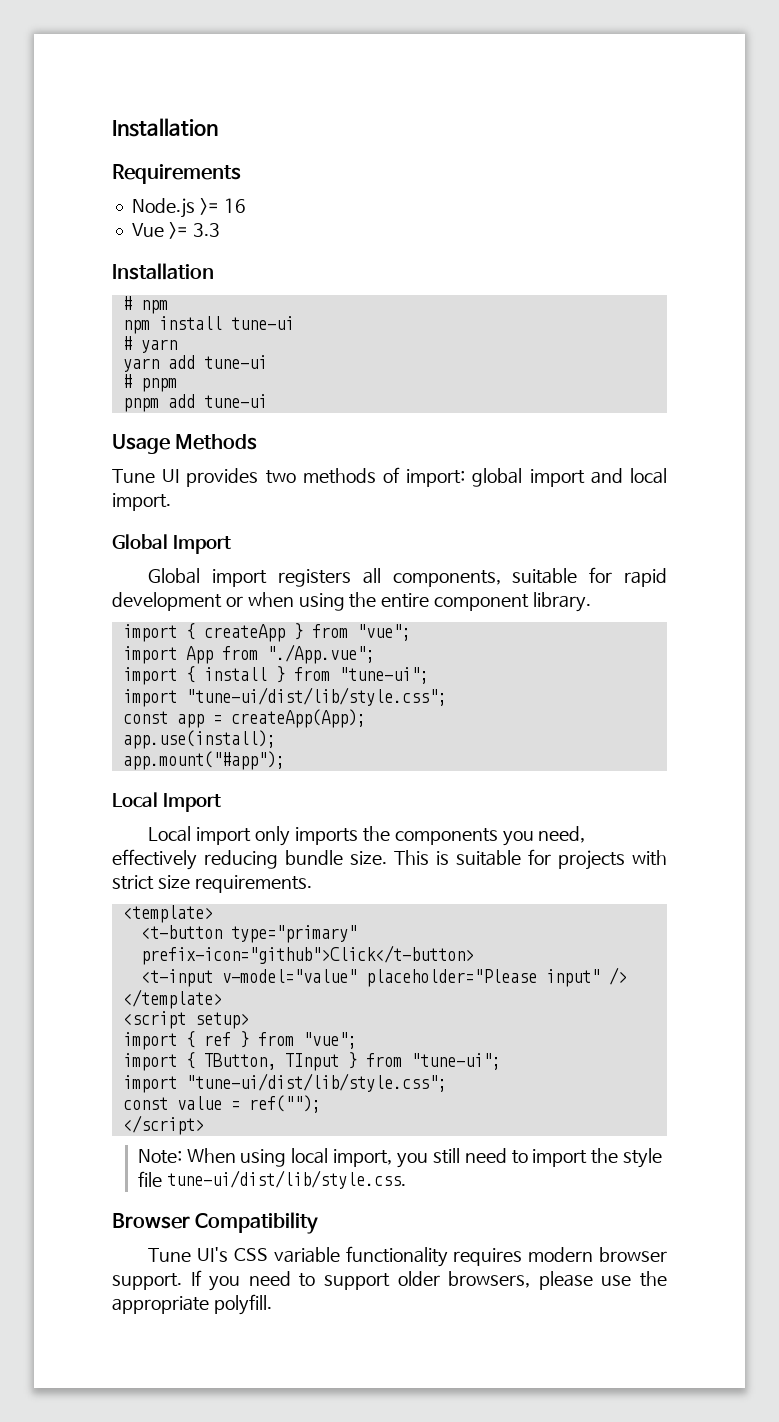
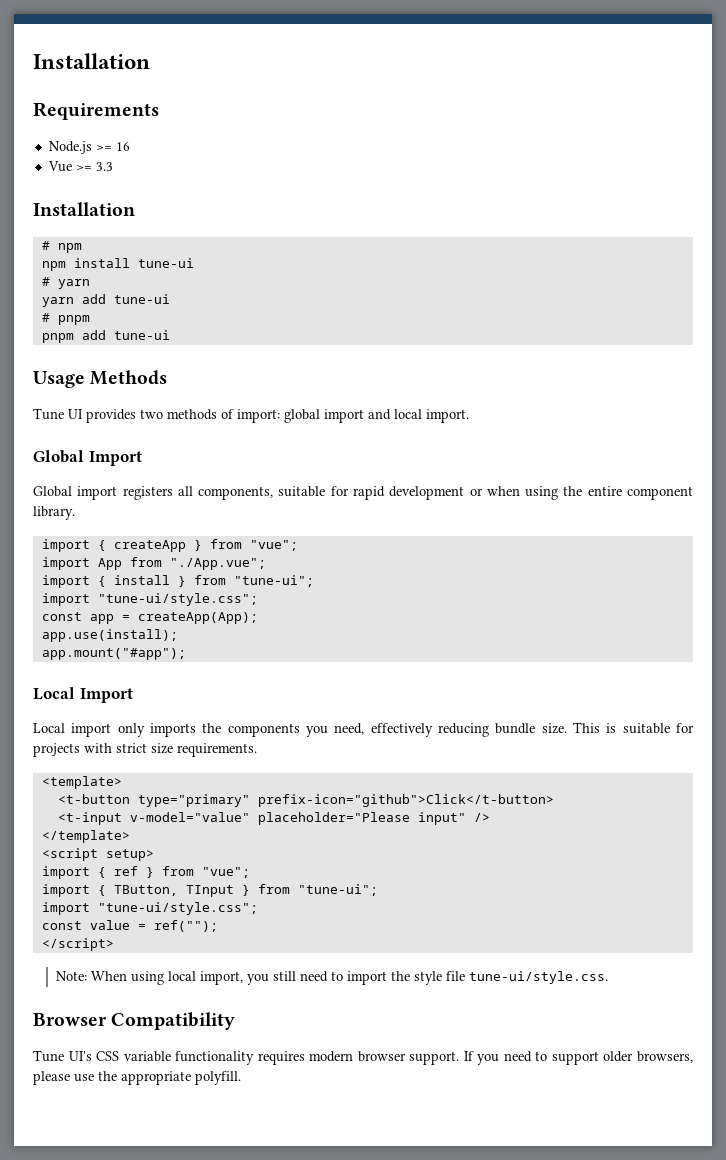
[185,687,447,706] "tune-ui/dist/lib/style.css"; -> [97,593,258,606] "tune-ui/style.css";
[185,1073,447,1092] "tune-ui/dist/lib/style.css"; -> [97,902,258,915] "tune-ui/style.css";
[166,1170,406,1189] tune-ui/dist/lib/style.css. -> [468,971,608,984] tune-ui/style.css.

